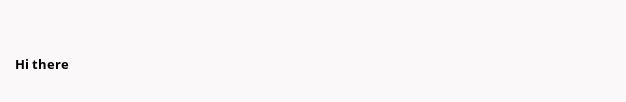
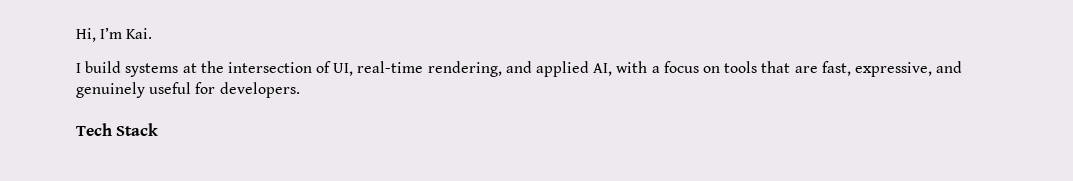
[15,59,70,69] Hi there -> [76,27,153,42] [76,61,963,77] [76,82,300,98] [76,123,159,136] Hi, I’m Kai. // I build systems at the intersection of UI, real-time rendering, and applied AI, with a focus on tools that are fast, expressive, and genuinely useful for developers. // Tech Stack

